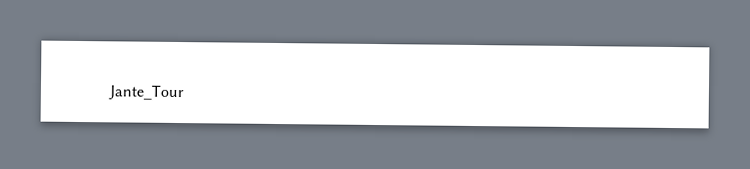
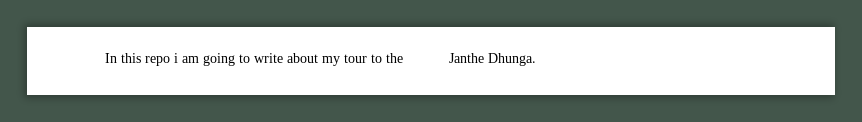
[108,84,184,101] Jante_Tour -> [104,53,536,66] In this repo i am going to write about my tour to the Janthe Dhunga.

